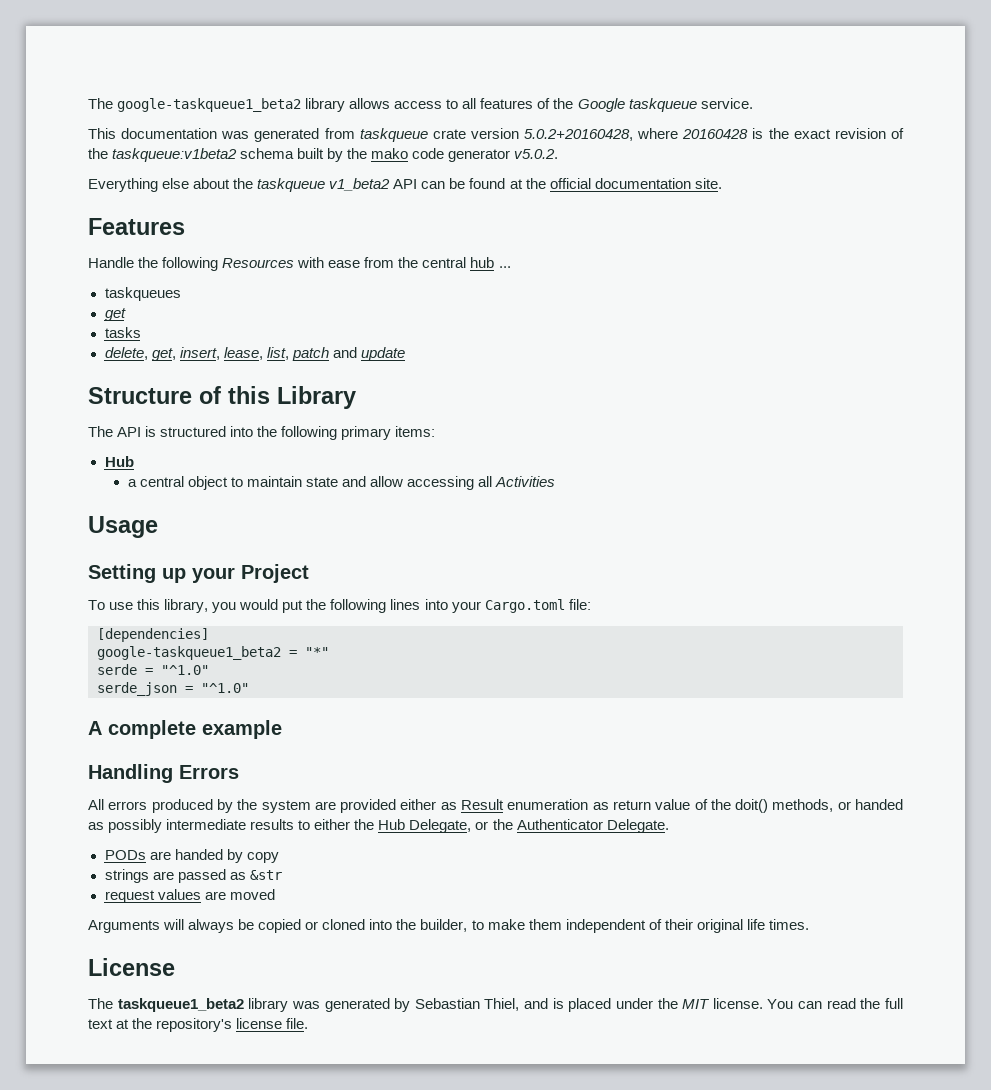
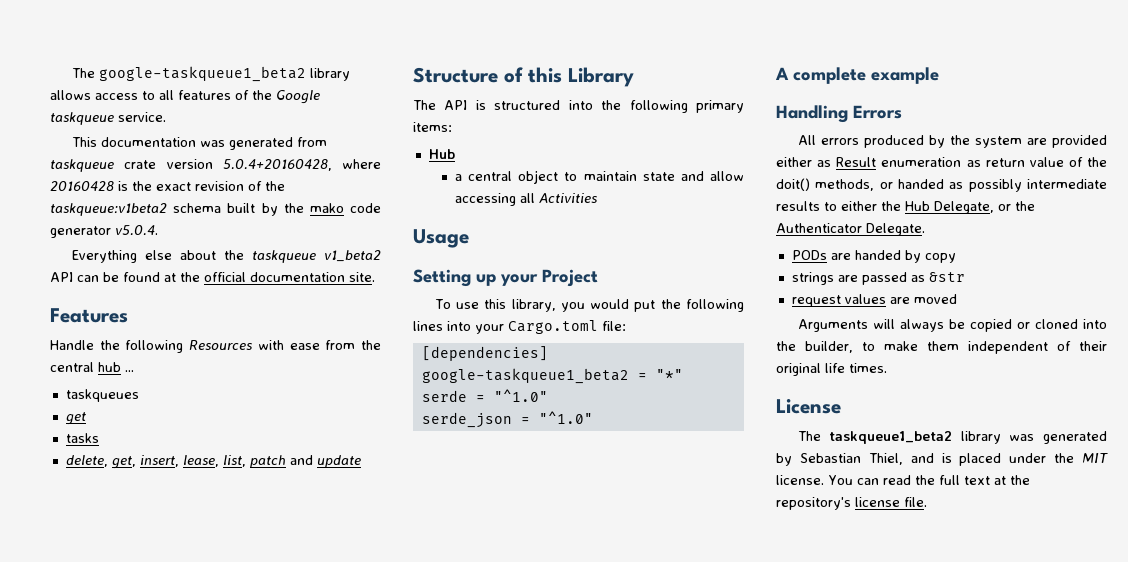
[524,129,634,141] 5.0.2+20160428, -> [222,159,332,171] 5.0.4+20160428,
[514,149,559,159] v5.0.2. -> [115,225,158,236] v5.0.4.

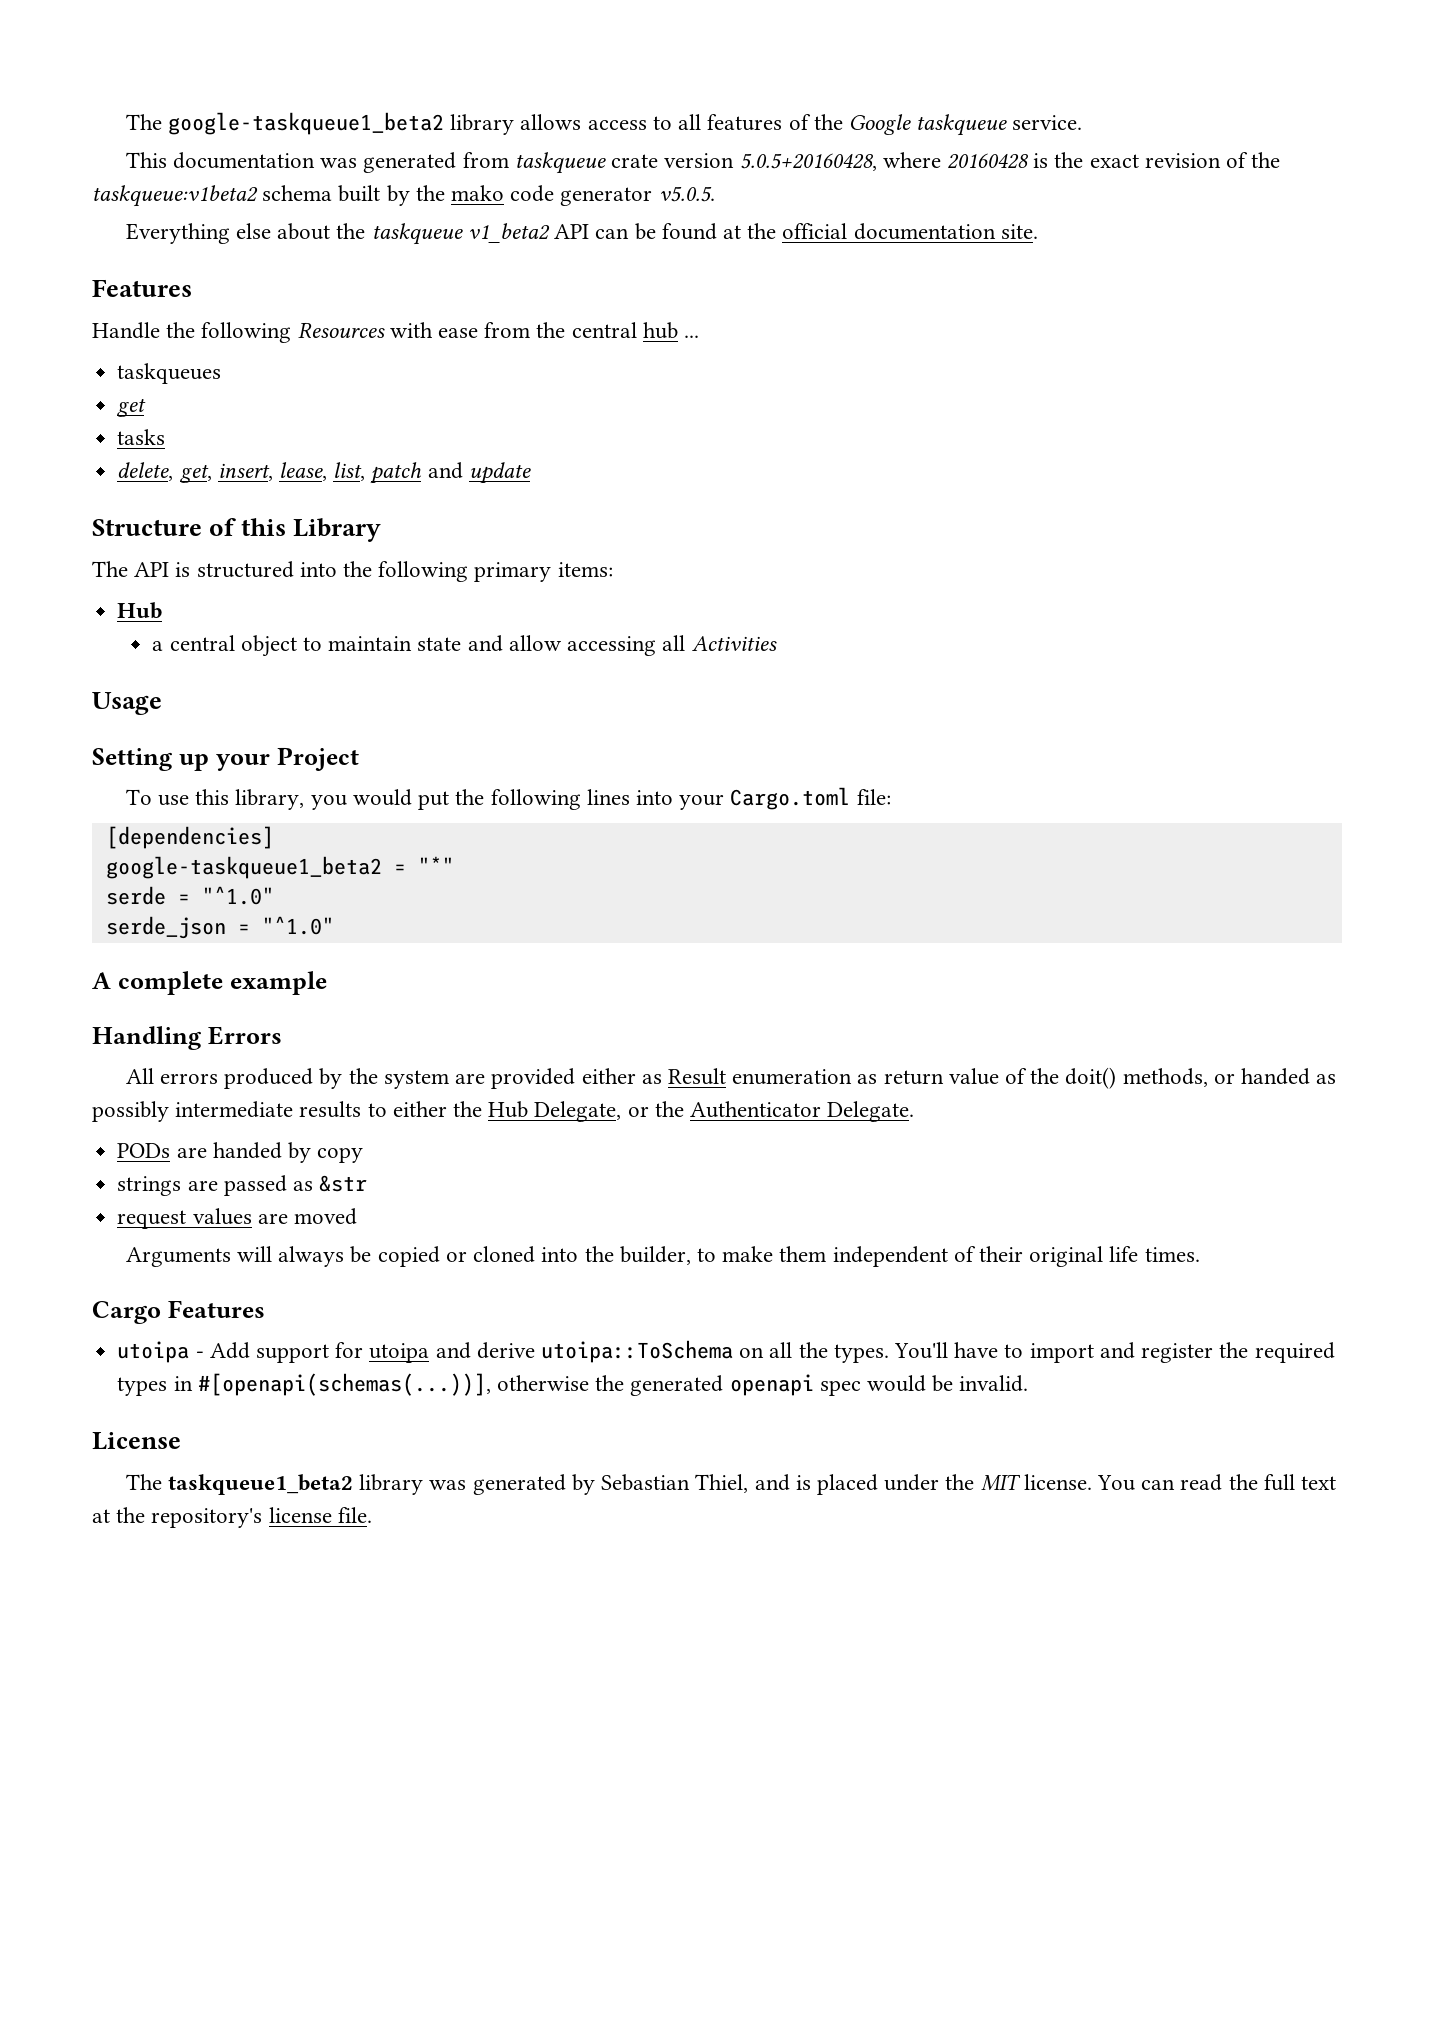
[222,159,332,171] 5.0.4+20160428, -> [739,153,877,171] 5.0.5+20160428,
[115,225,158,236] v5.0.4. -> [658,186,715,202] v5.0.5.
(887, 368) none -> [92,1300,265,1324] [117,1340,1335,1363] [117,1373,1029,1396] // Cargo Features // utoipa - Add support for utoipa and derive utoipa::ToSchema on all the types. You'll have to import and register the required types in #[openapi(schemas(...))], otherwise the generated openapi spec would be invalid.

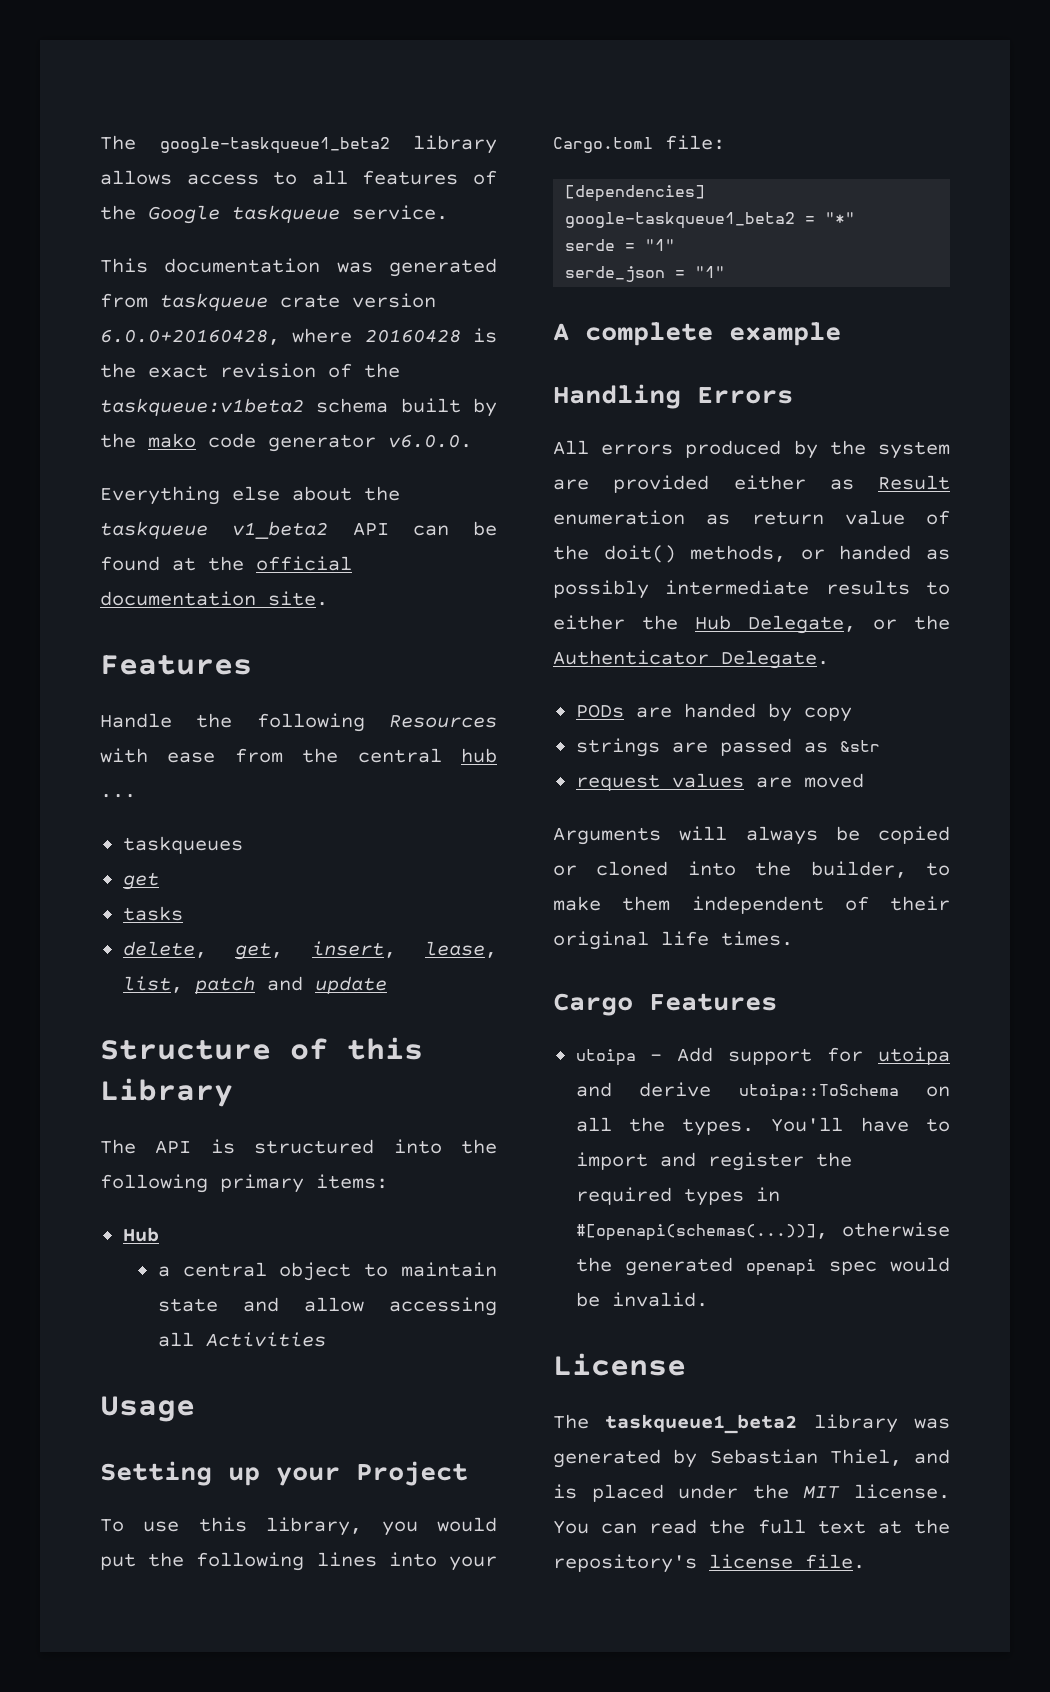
[739,153,877,171] 5.0.5+20160428, -> [100,329,280,345] 6.0.0+20160428,
[658,186,715,202] v5.0.5. -> [388,434,472,448] v6.0.0.
[201,886,274,905] "^1.0" -> [645,239,676,251] "1"
[261,916,334,935] "^1.0" -> [695,266,726,278] "1"

